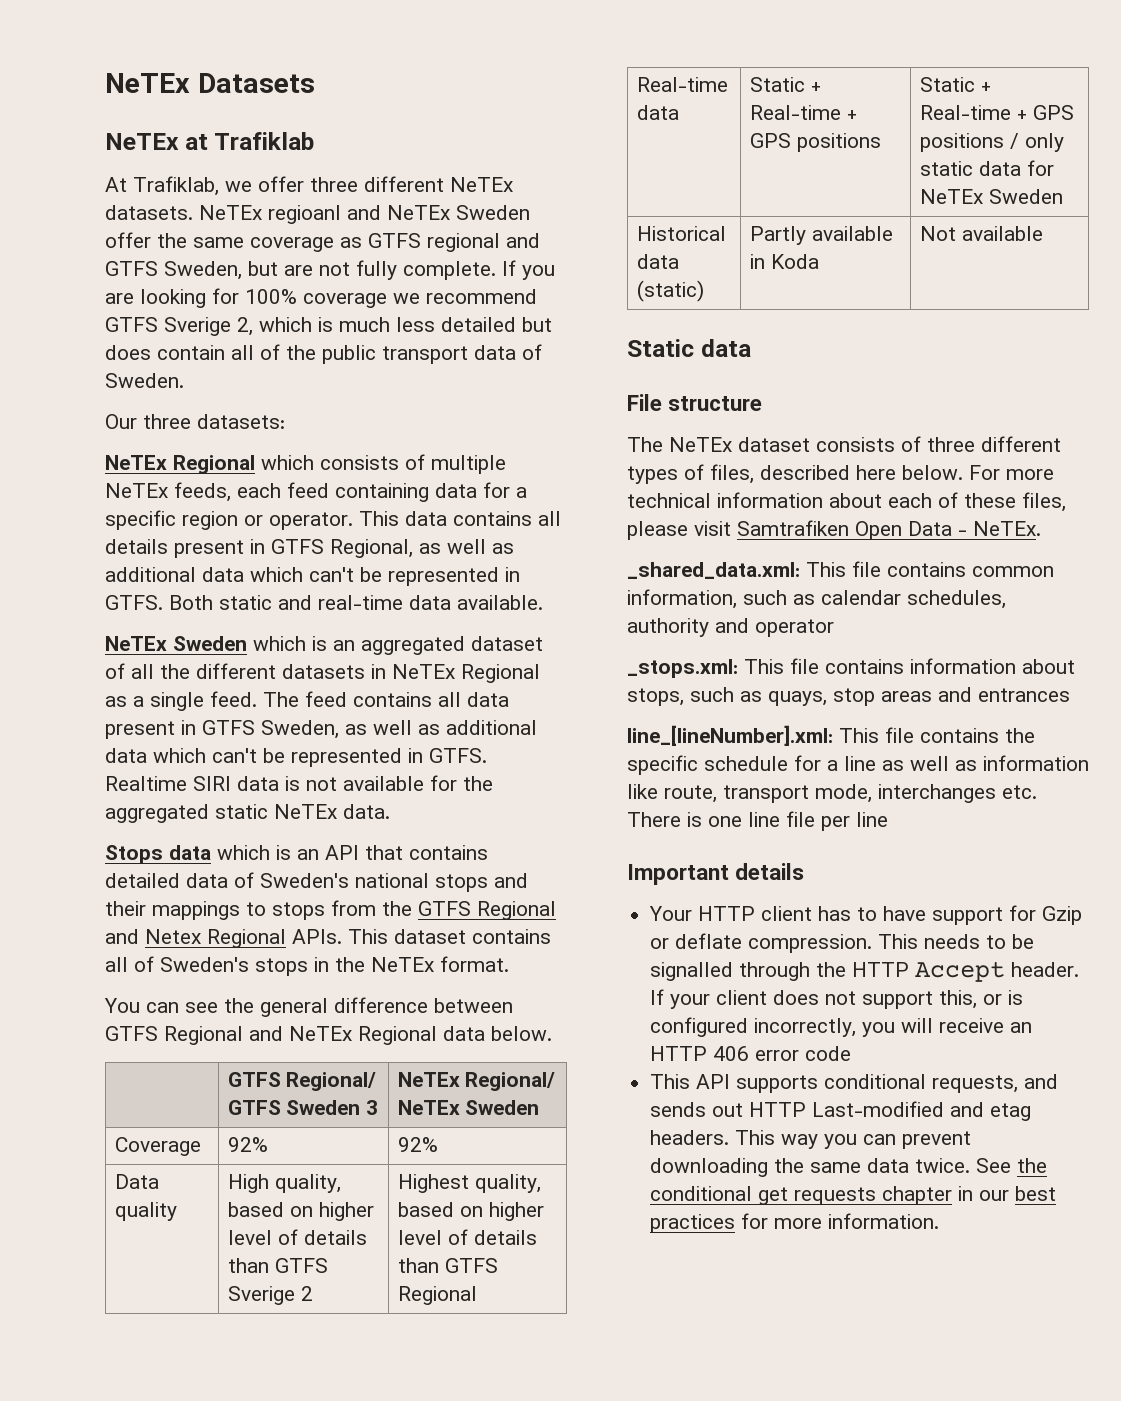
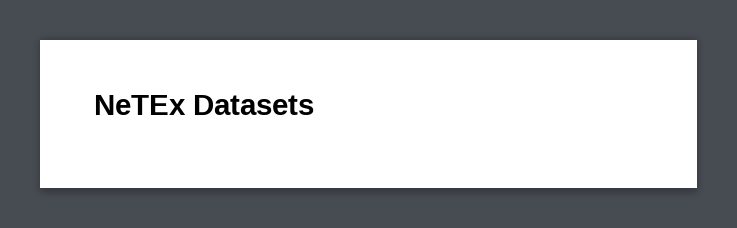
[105,132,315,150] [105,176,513,196] [105,205,530,224] [105,232,540,252] [105,260,555,280] [105,288,537,308] [105,317,552,336] [105,344,542,364] [105,373,184,388] [105,414,285,429] [105,454,506,474] [105,482,527,502] [105,510,561,530] [105,539,514,558] [105,567,520,586] [105,595,543,610] [105,636,543,655] [105,663,540,683] [105,691,509,711] [105,720,537,739] [105,748,487,767] [105,775,493,791] [105,804,390,823] [105,845,488,864] [105,872,528,892] [105,900,556,920] [105,929,551,948] [105,956,509,976] [104,997,513,1017] [105,1026,552,1045] [227,1072,377,1091] [227,1100,379,1115] [397,1072,556,1091] [397,1100,540,1115] [114,1137,201,1156] [227,1137,268,1152] [397,1137,438,1152] [114,1174,159,1189] [114,1202,177,1221] [227,1174,341,1193] [227,1202,374,1221] [227,1229,367,1245] [227,1258,328,1273] [227,1286,313,1305] [397,1174,541,1193] [397,1202,544,1221] [397,1229,537,1245] [397,1258,498,1273] [397,1286,477,1305] [636,77,728,92] [636,105,679,120] [749,77,821,92] [749,105,857,120] [749,133,881,152] [919,77,991,92] [919,105,1074,120] [919,133,1064,152] [919,160,1054,176] [919,189,1063,204] [636,226,726,241] [636,254,679,269] [636,280,704,302] [749,226,893,245] [749,254,819,269] [919,226,1043,241] [627,339,751,357] [627,394,763,411] [627,436,1061,452] [627,464,1054,484] [627,492,1066,512] [627,520,1041,540] [627,561,1054,579] [627,589,1006,609] [627,618,834,637] [627,658,1075,678] [627,687,1070,706] [627,725,1035,746] [627,755,1089,775] [627,784,1037,803] [627,811,888,831] [627,863,805,885] [649,905,1083,925] [650,933,1035,953] [650,961,1080,982] [650,989,1024,1009] [650,1017,1033,1037] [650,1046,852,1061] [650,1074,1059,1093] [650,1101,1032,1121] [650,1130,972,1149] [650,1158,1048,1177] [650,1186,1057,1205] [650,1213,940,1233] // NeTEx at Trafiklab // At Trafiklab, we offer three different NeTEx datasets. NeTEx regioanl and NeTEx Sweden offer the same coverage as GTFS regional and GTFS Sweden, but are not fully complete. If you are looking for 100% coverage we recommend GTFS Sverige 2, which is much less detailed but does contain all of the public transport data of Sweden. // Our three datasets: // NeTEx Regional which consists of multiple NeTEx feeds, each feed containing data for a specific region or operator. This data contains all details present in GTFS Regional, as well as additional data which can't be represented in GTFS. Both static and real-time data available. // NeTEx Sweden which is an aggregated dataset of all the different datasets in NeTEx Regional as a single feed. The feed contains all data present in GTFS Sweden, as well as additional data which can't be represented in GTFS. Realtime SIRI data is not available for the aggregated static NeTEx data. // Stops data which is an API that contains detailed data of Sweden's national stops and their mappings to stops from the GTFS Regional and Netex Regional APIs. This dataset contains all of Sweden's stops in the NeTEx format. // You can see the general difference between GTFS Regional and NeTEx Regional data below. // | GTFS Regional/ GTFS Sweden 3 | NeTEx Regional/ NeTEx Sweden // Coverage | 92% | 92% // Data quality | High quality, based on higher level of details than GTFS Sverige 2 | Highest quality, based on higher level of details than GTFS Regional // Real-time data | Static + Real-time + GPS positions | Static + Real-time + GPS positions / only static data for NeTEx Sweden // Historical data (static) | Partly available in Koda | Not available // Static data // File structure // The NeTEx dataset consists of three different types of files, described here below. For more technical information about each of these files, please visit Samtrafiken Open Data - NeTEx. // _shared_data.xml: This file contains common information, such as calendar schedules, authority and operator // _stops.xml: This file contains information about stops, such as quays, stop areas and entrances // line_[lineNumber].xml: This file contains the specific schedule for a line as well as information like route, transport mode, interchanges etc. There is one line file per line // Important details // Your HTTP client has to have support for Gzip or deflate compression. This needs to be signalled through the HTTP Accept header. If your client does not support this, or is configured incorrectly, you will receive an HTTP 406 error code // This API supports conditional requests, and sends out HTTP Last-modified and etag headers. This way you can prevent downloading the same data twice. See the conditional get requests chapter in our best practices for more information. -> (314, 105) none

